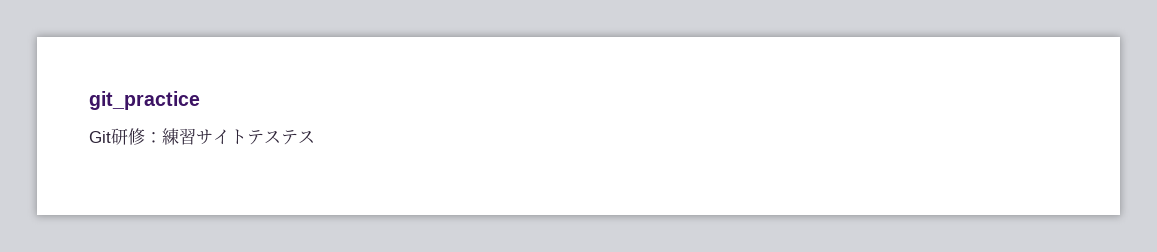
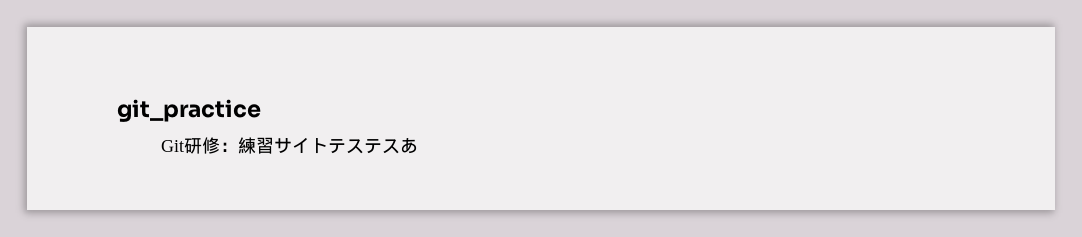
(315, 137) none -> [399,138,418,154] あ

